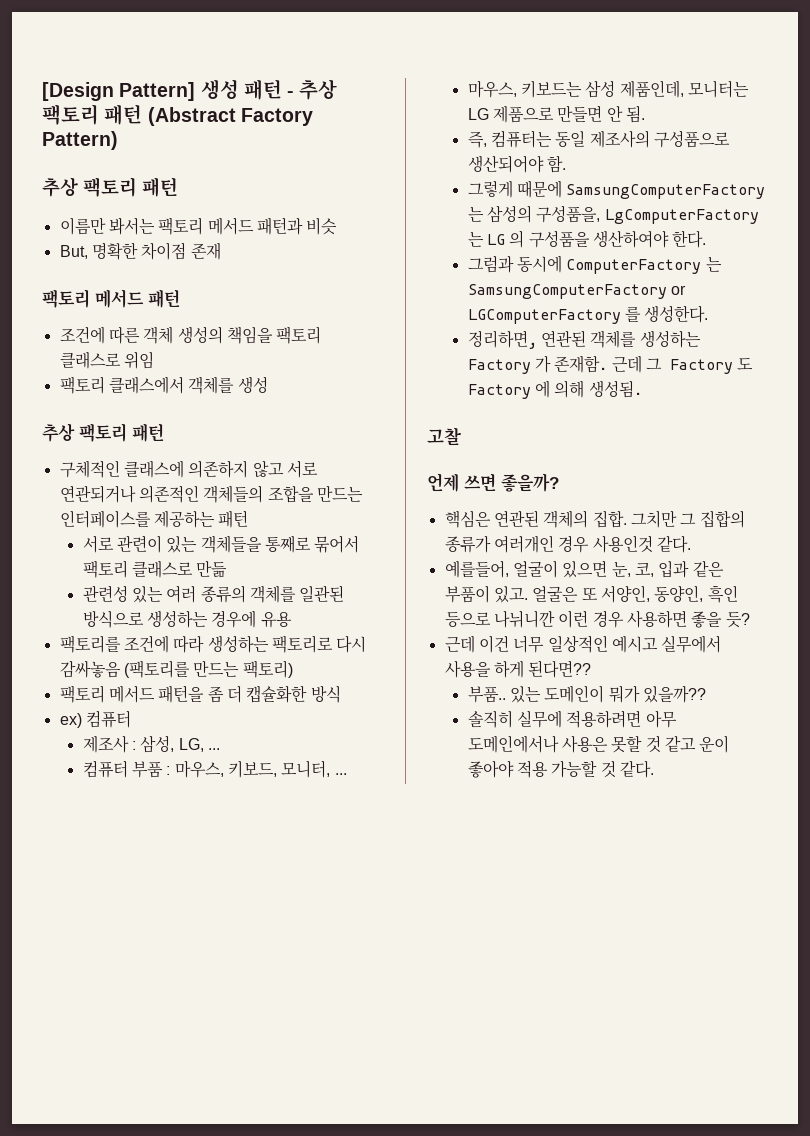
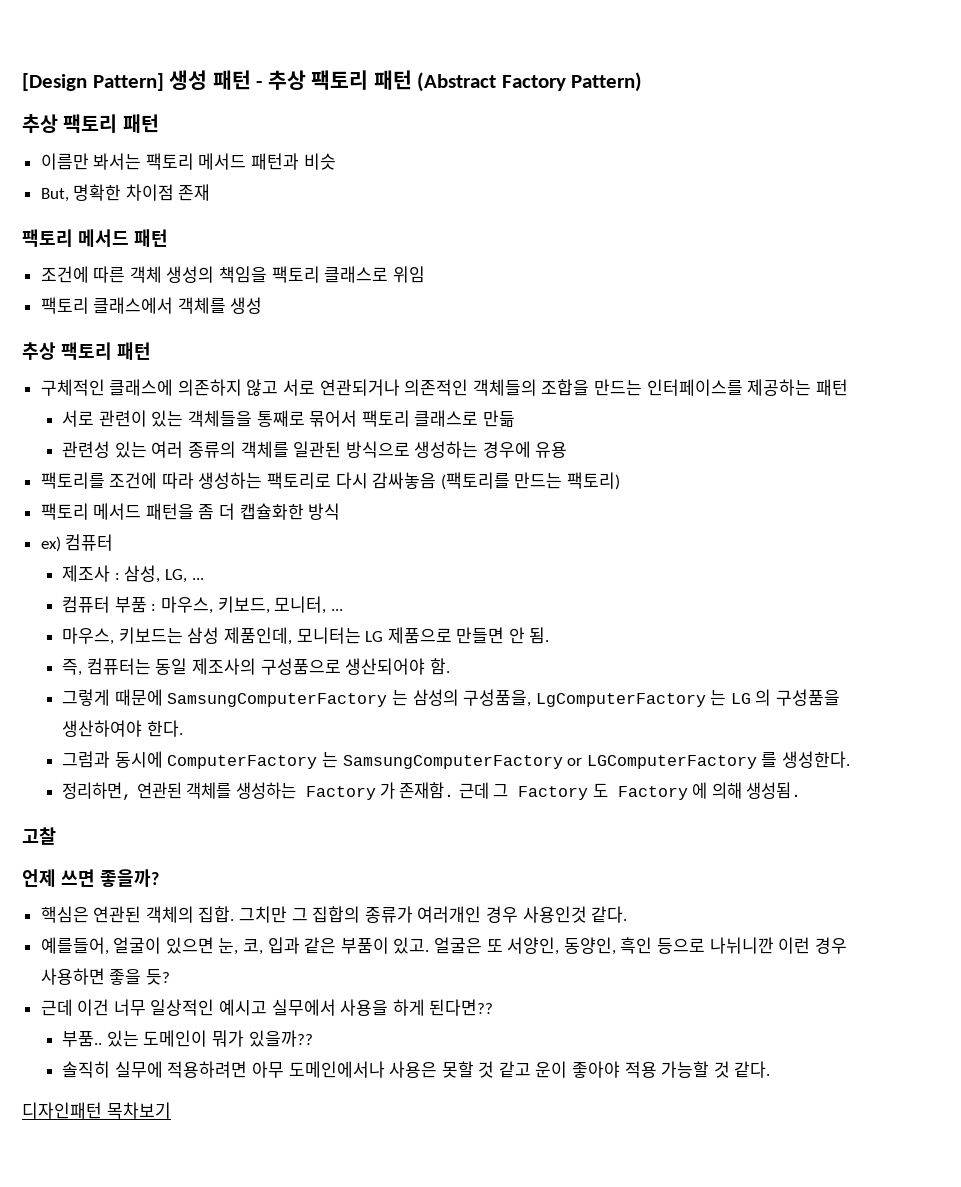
(655, 769) none -> [22,1102,171,1119] // 디자인패턴 목차보기

